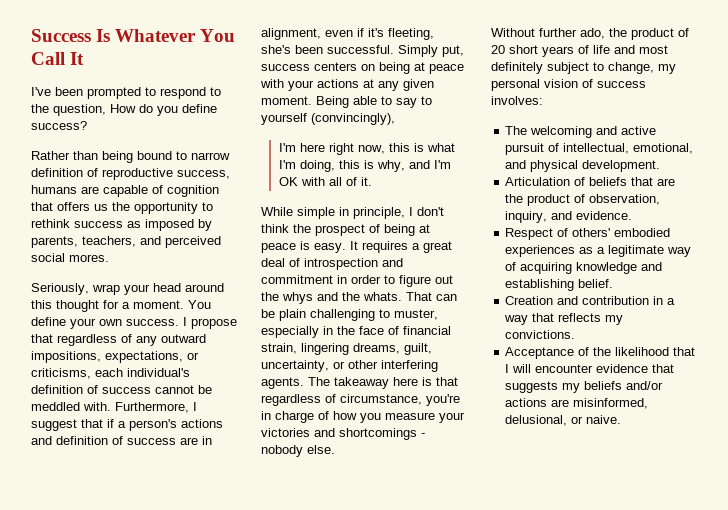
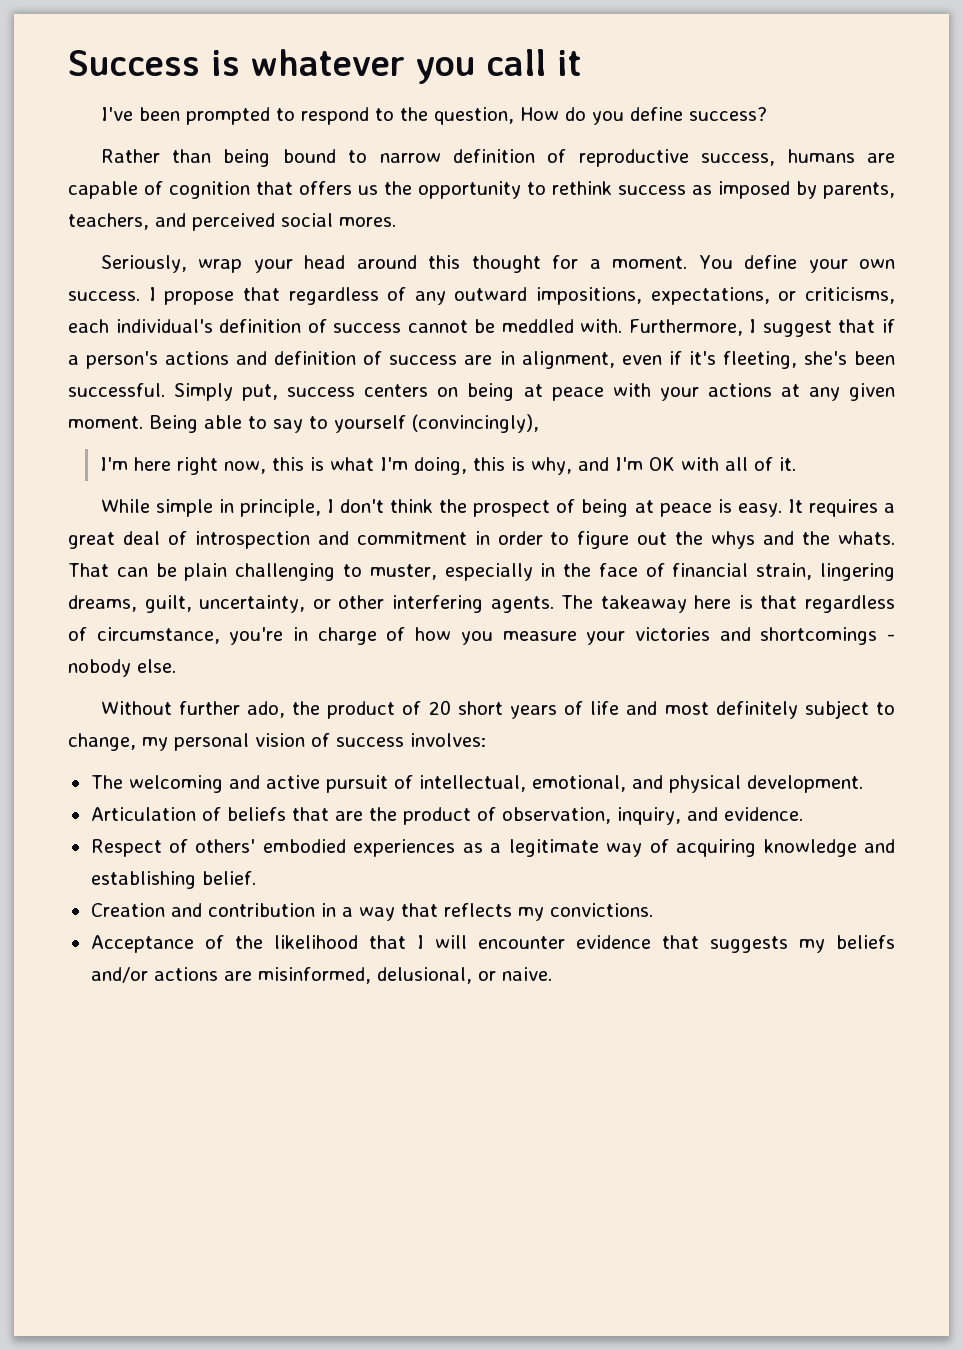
[96,29,236,42] [31,52,85,65] Is Whatever You Call It -> [211,49,582,84] is whatever you call it

